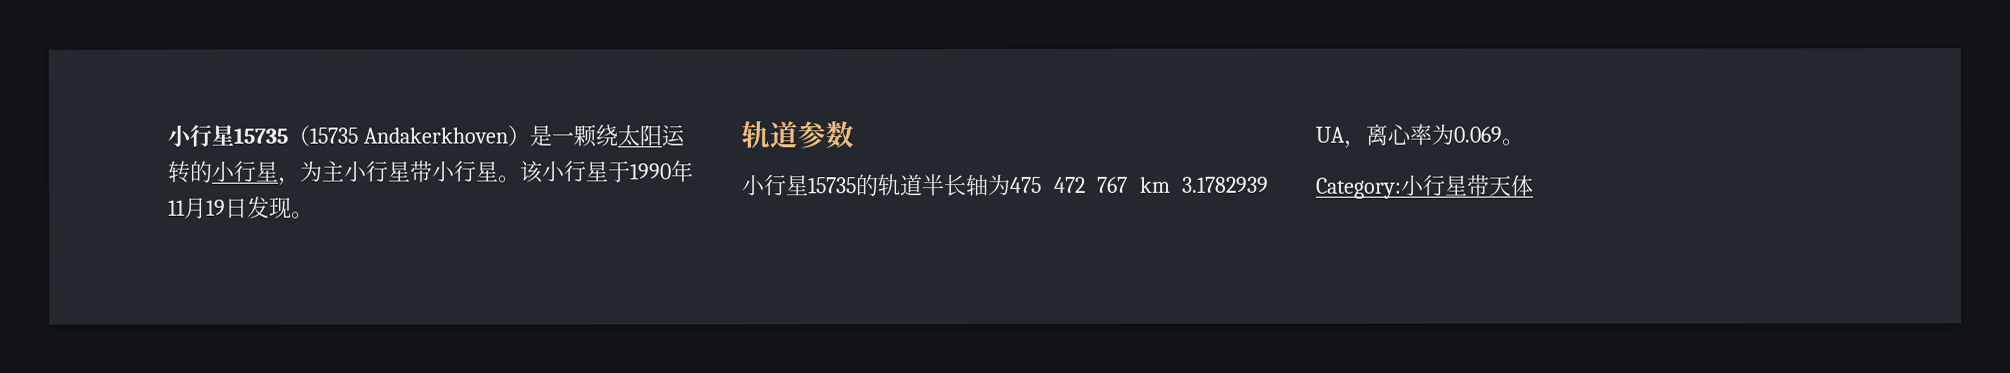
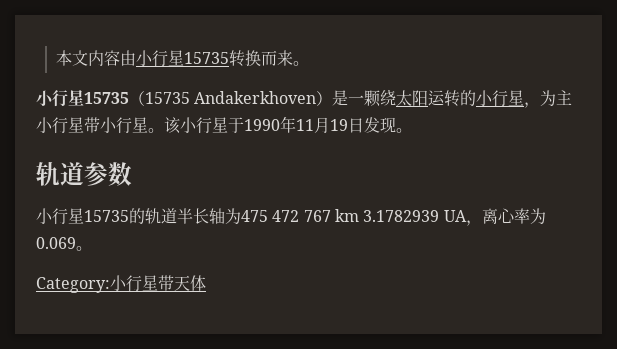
(167, 135) none -> [55,50,309,67] 本文内容由小行星15735转换而来。 //

